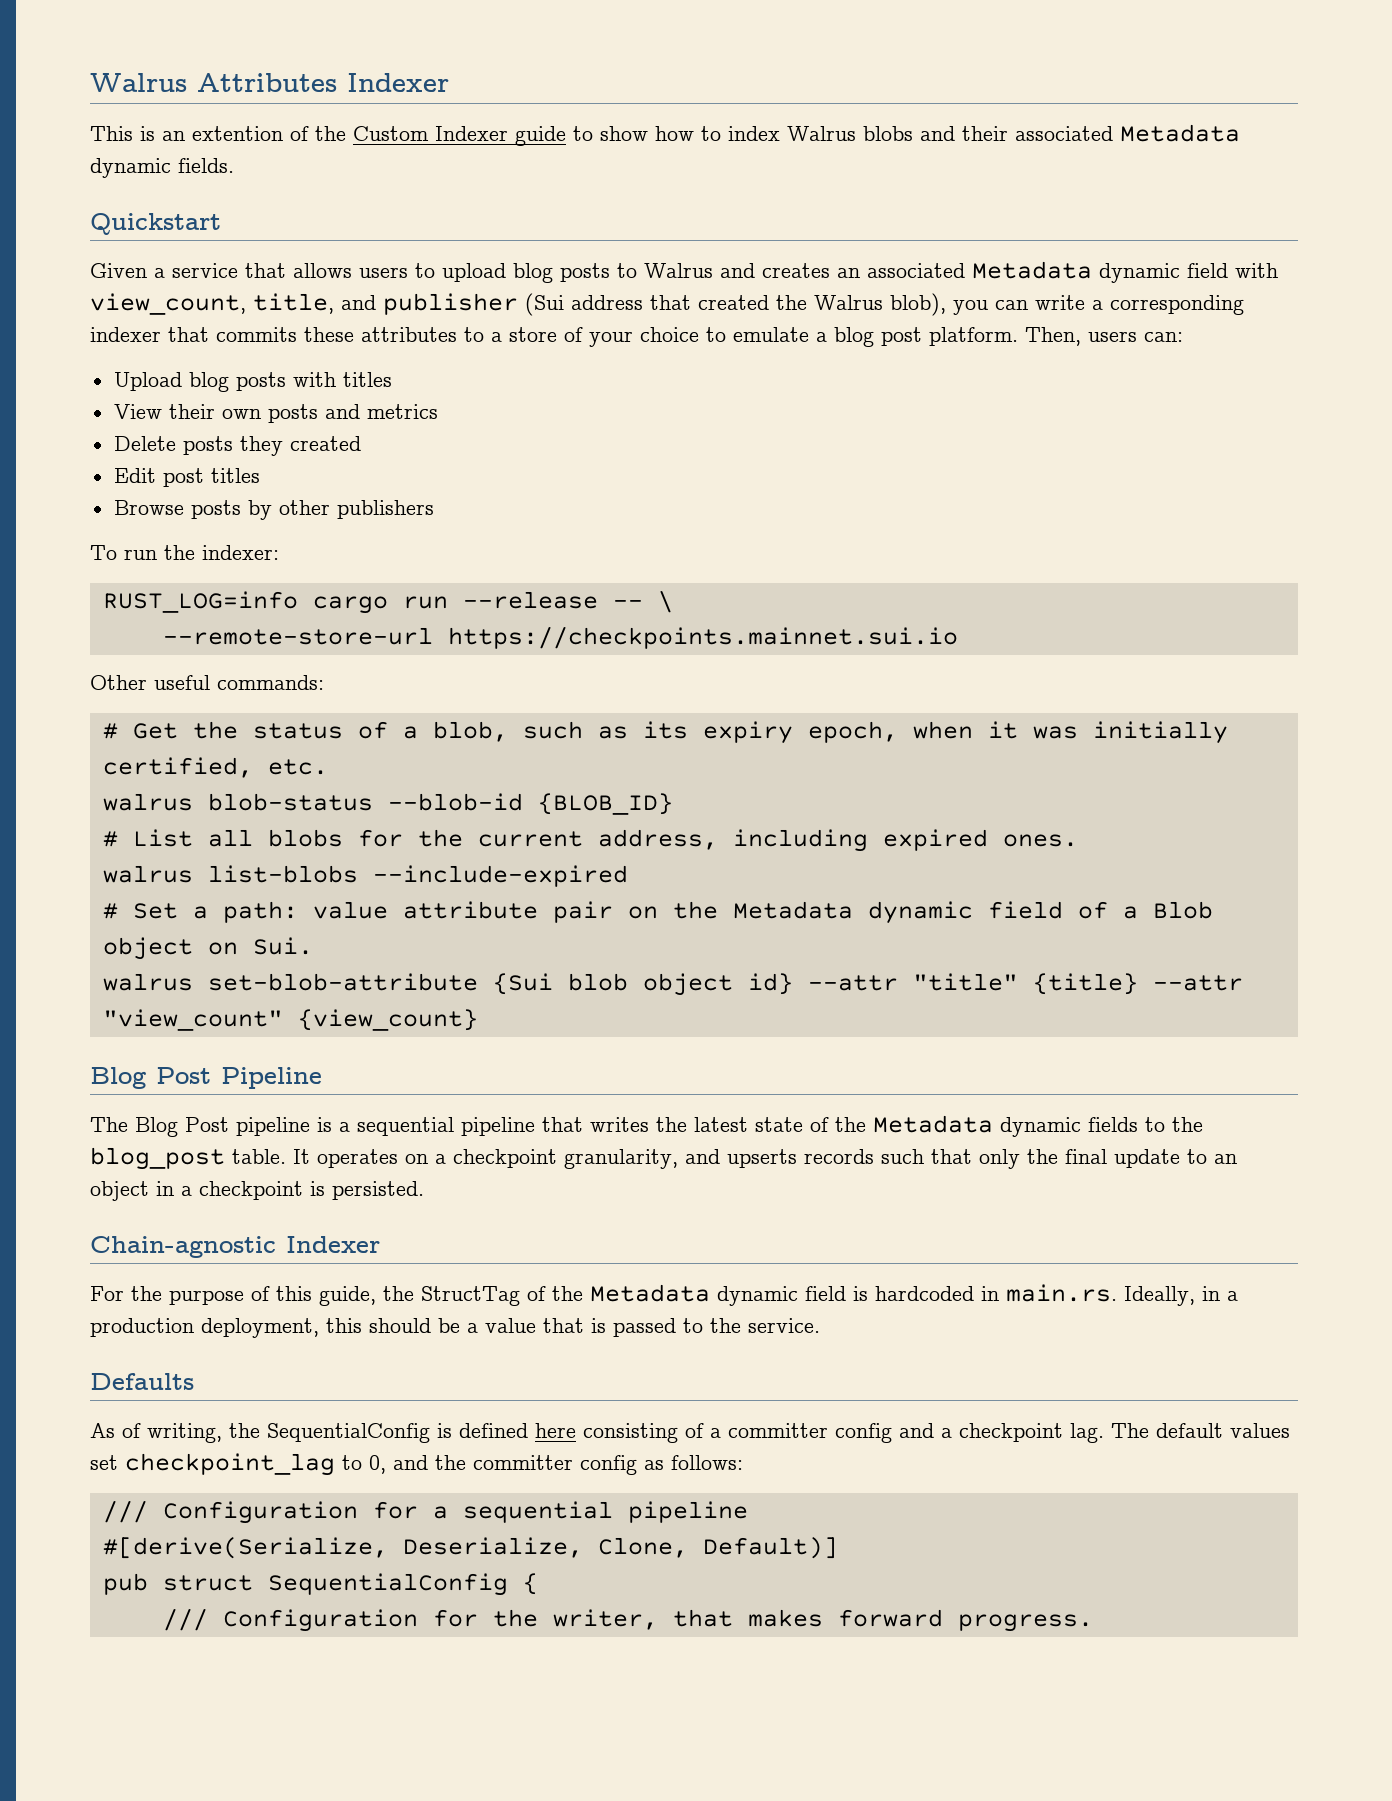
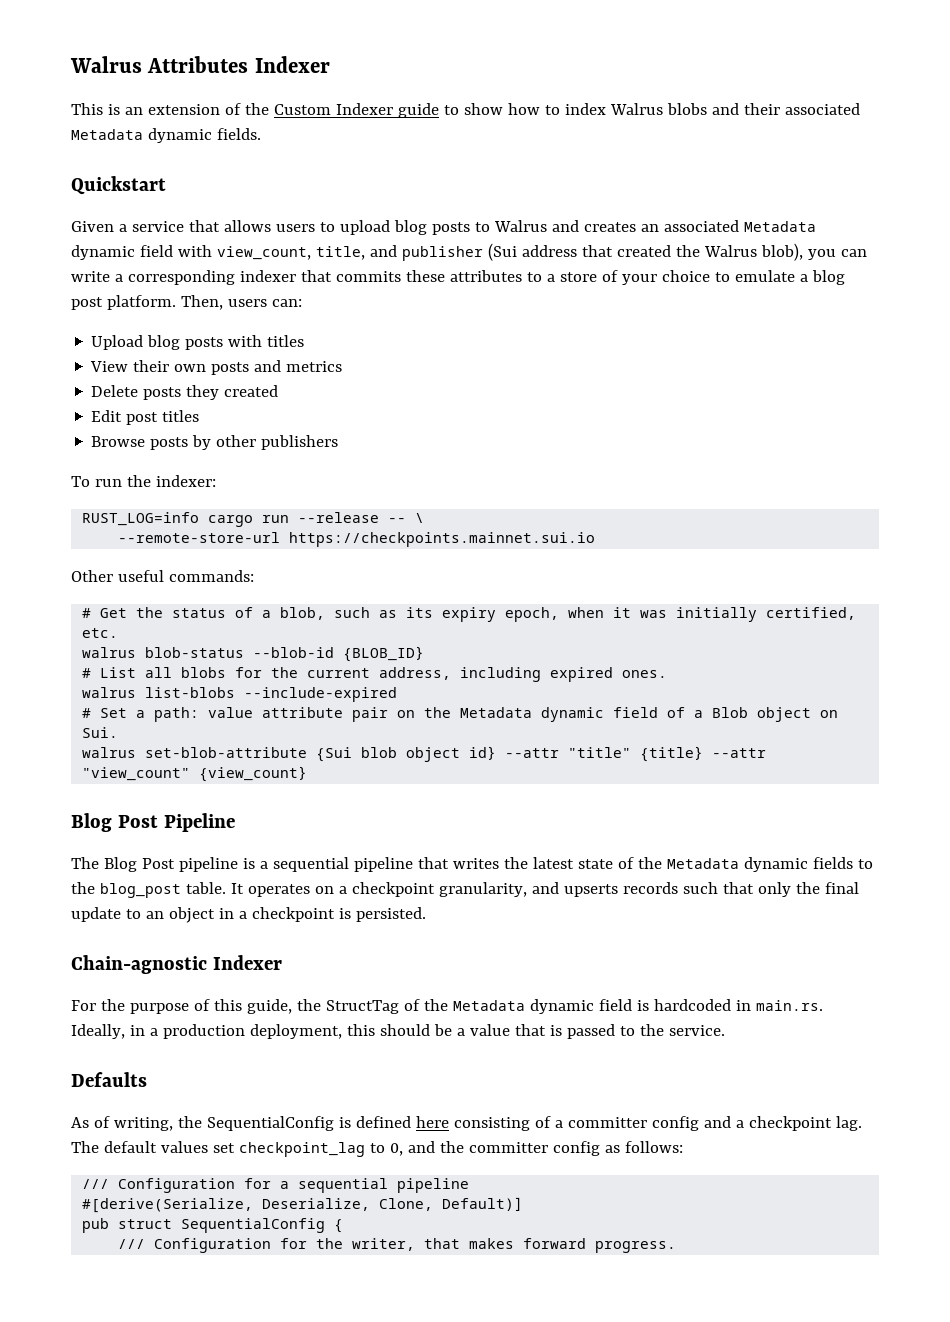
[192,126,283,141] extention -> [147,104,220,115] extension

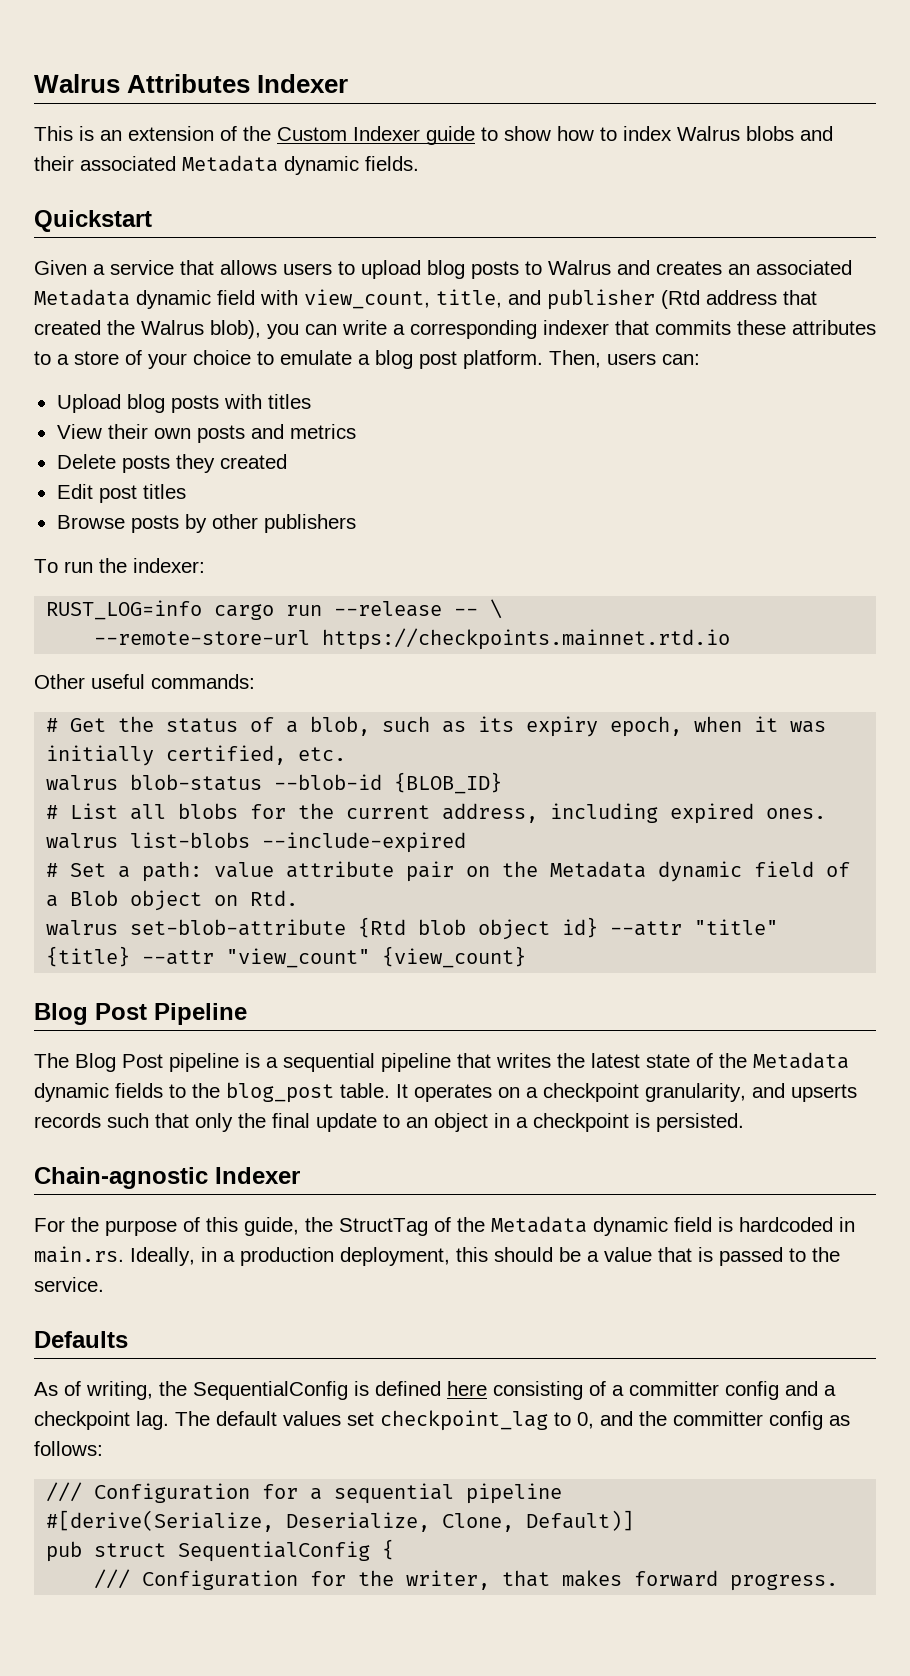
[487,243,517,261] (Sui -> [661,290,700,309] (Rtd
[289,532,596,547] https://checkpoints.mainnet.sui.io -> [322,628,731,650] https://checkpoints.mainnet.rtd.io
[82,727,119,738] Sui. -> [250,890,299,906] Rtd.
[316,747,353,762] {Sui -> [358,917,407,938] {Rtd

